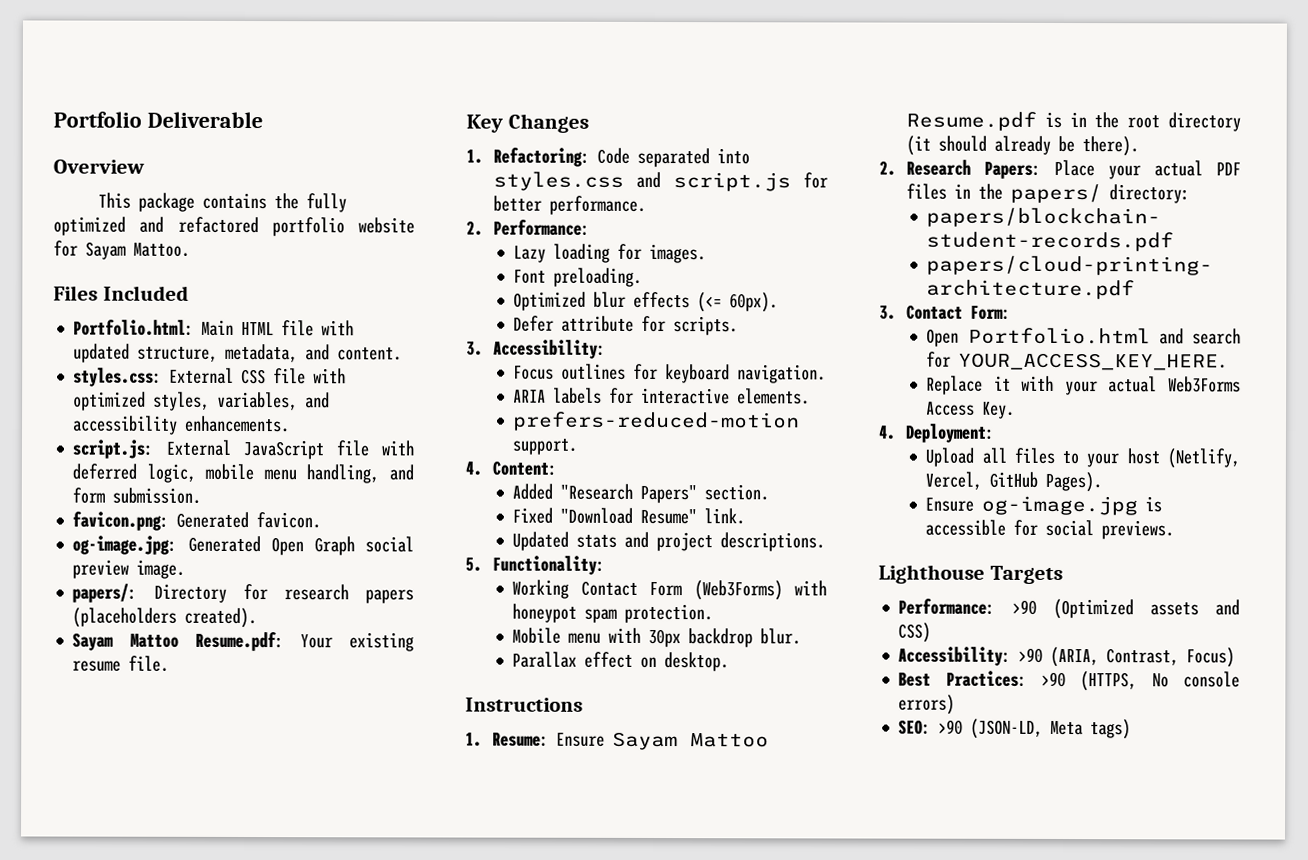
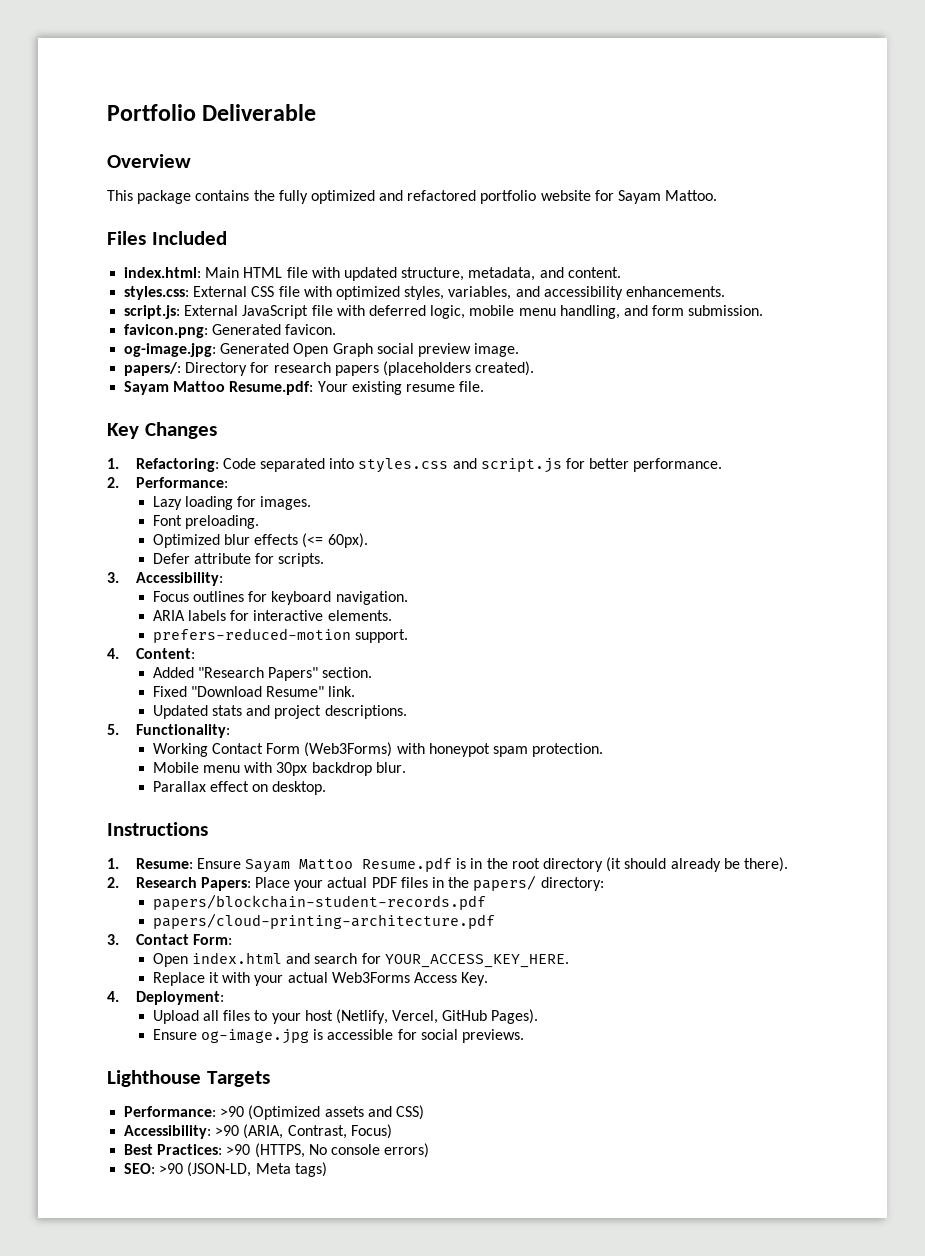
[73,319,195,336] Portfolio.html: -> [124,267,202,278] index.html:
[967,327,1151,345] Portfolio.html -> [191,952,282,964] index.html

